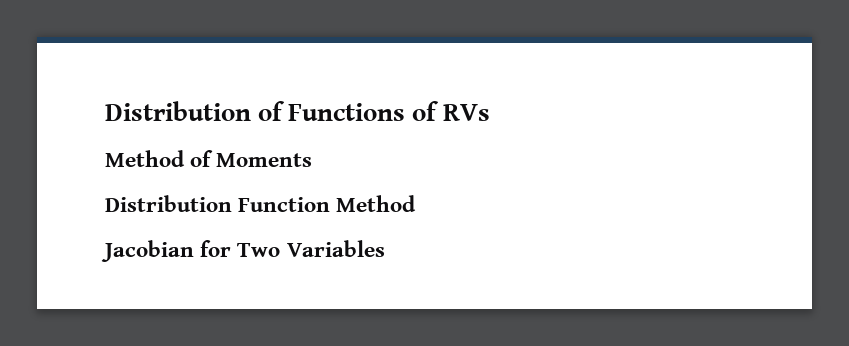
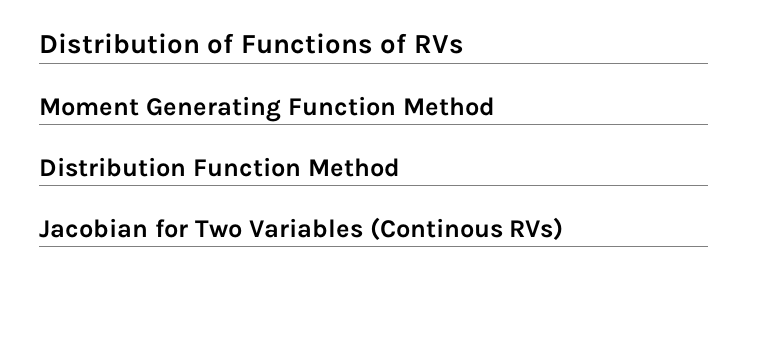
[105,150,313,167] Method of Moments -> [39,96,495,122] Moment Generating Function Method
(385, 248) none -> [369,217,564,241] (Continous RVs)

